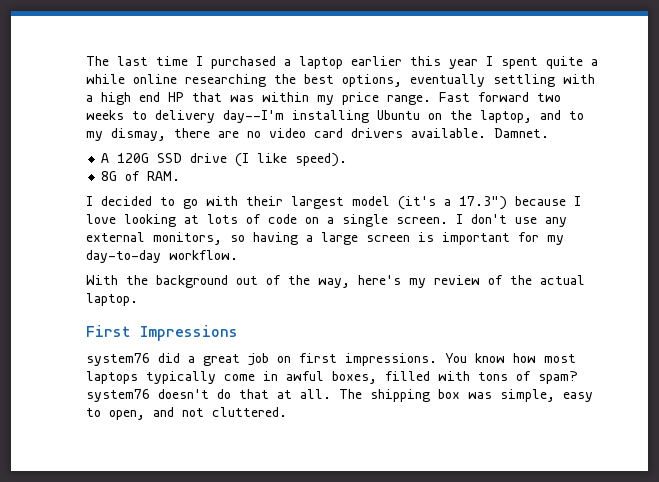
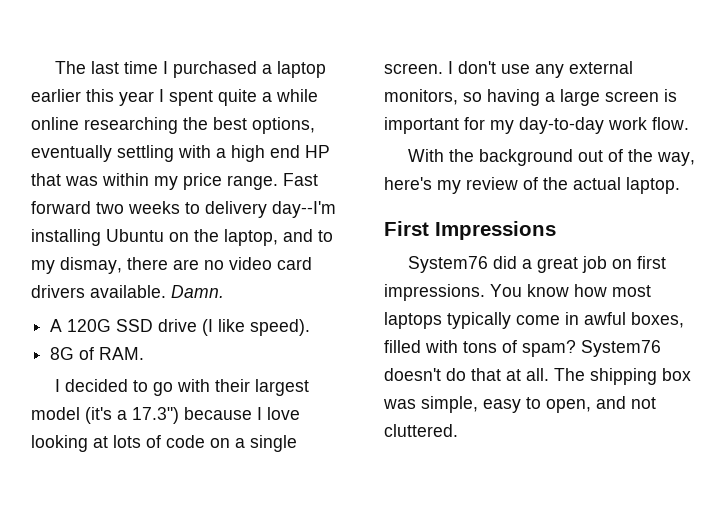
[494,128,549,138] Damnet. -> [171,285,224,298] Damn.
[169,250,238,260] workflow. -> [608,117,689,130] work flow.
[86,353,150,366] system76 -> [408,256,489,273] System76
[86,389,150,402] system76 -> [581,340,661,357] System76

